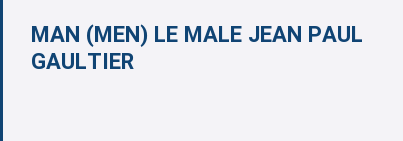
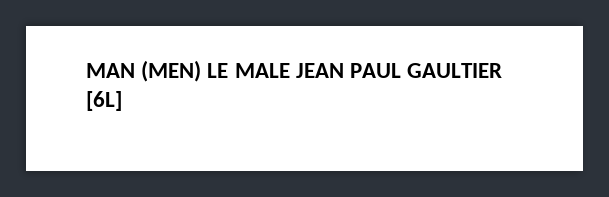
(134, 61) none -> [86,91,122,111] [6L]

